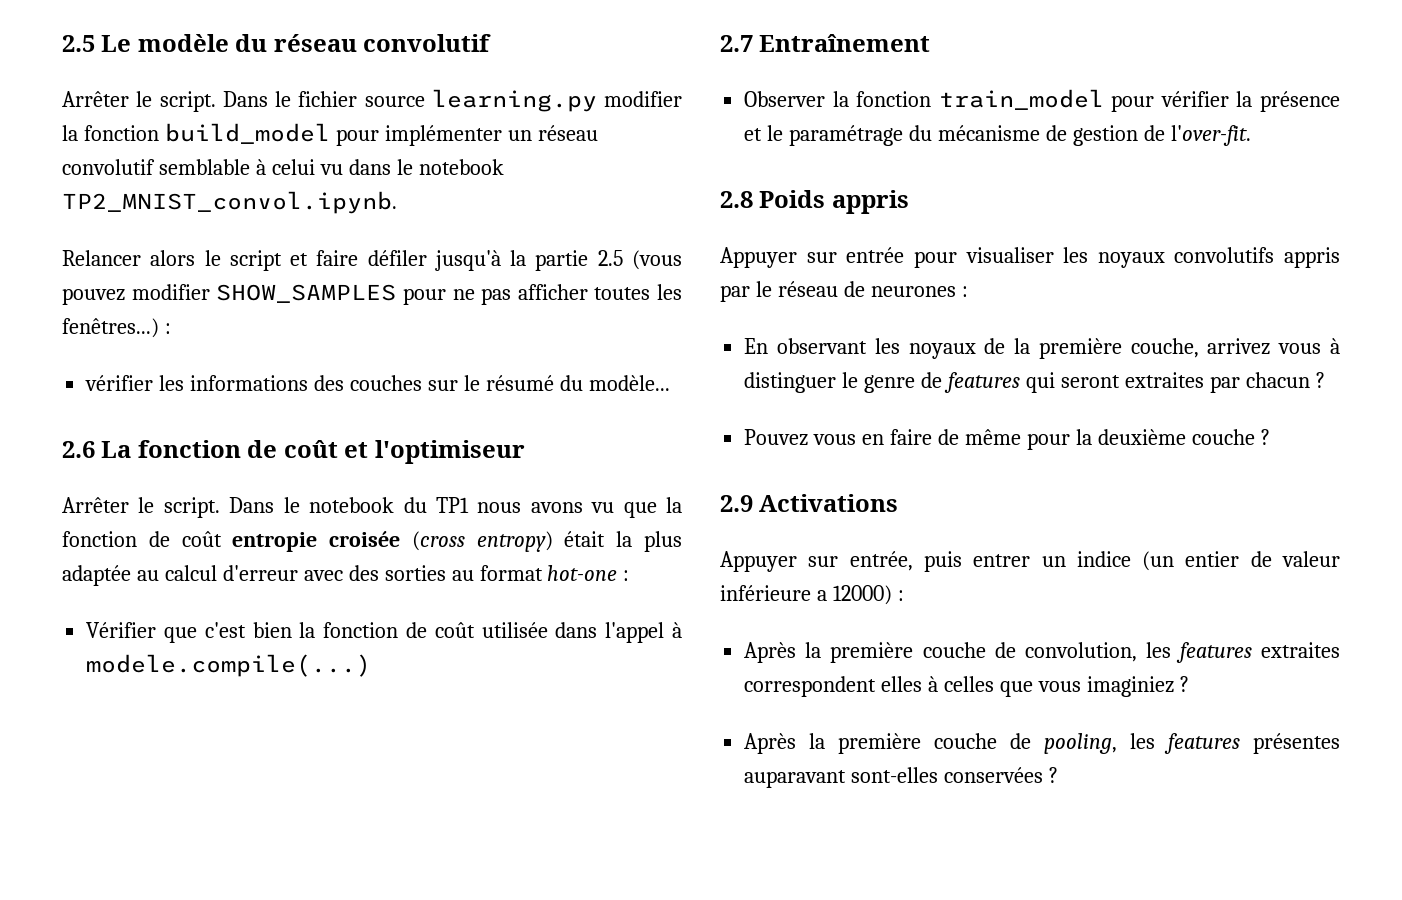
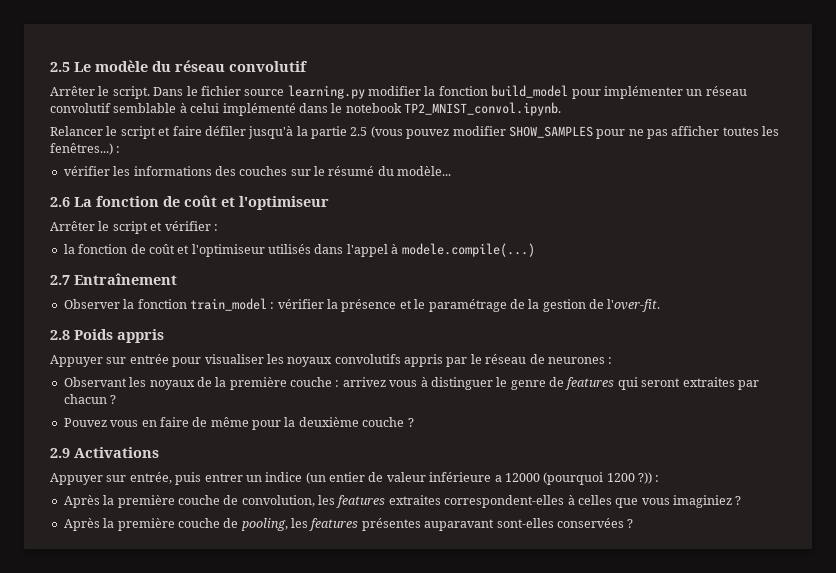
[319,164,343,175] vu -> [222,103,296,116] implémenté
[150,250,196,266] alors -> (103, 131) none
[163,497,682,518] [62,531,682,552] [62,565,630,586] [86,622,548,643] script. Dans le notebook du TP1 nous avons vu que la fonction de coût entropie croisée (cross entropy) était la plus adaptée au calcul d'erreur avec des sorties au format hot-one : // Vérifier que c'est bien la fonction de coût utilisée -> [112,221,218,234] [63,244,311,257] script et vérifier : // la fonction de coût et l'optimiseur utilisés
[1111,95,1155,112] pour -> [270,302,275,309] :
[909,125,1067,141] du mécanisme de -> [509,299,540,309] de la
[744,338,867,354] En observant -> [63,377,127,387] Observant
[1130,338,1199,358] couche, -> [290,377,340,387] couche :
[832,585,892,605] 12000) -> [504,472,652,485] 12000 (pourquoi 1200 ?))
[744,676,923,697] correspondent elles -> [444,495,565,508] correspondent-elles

